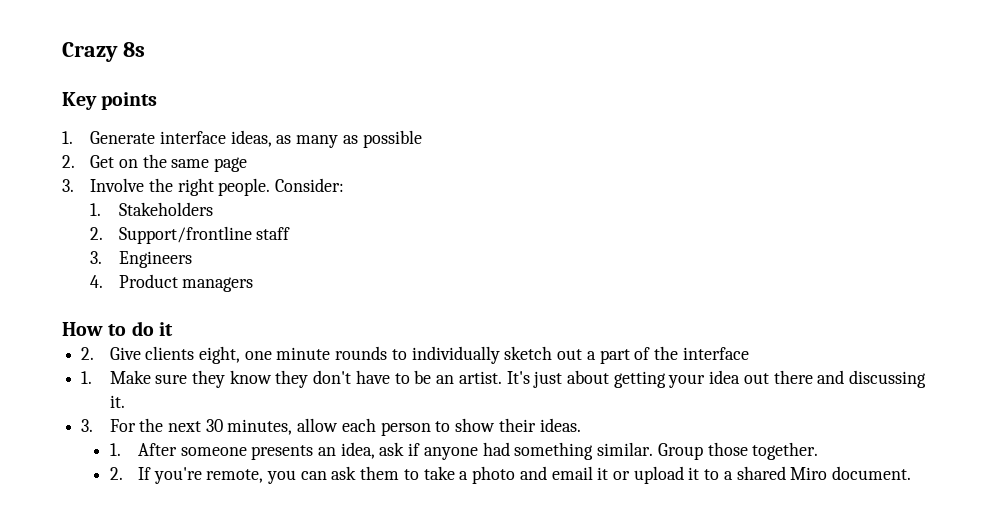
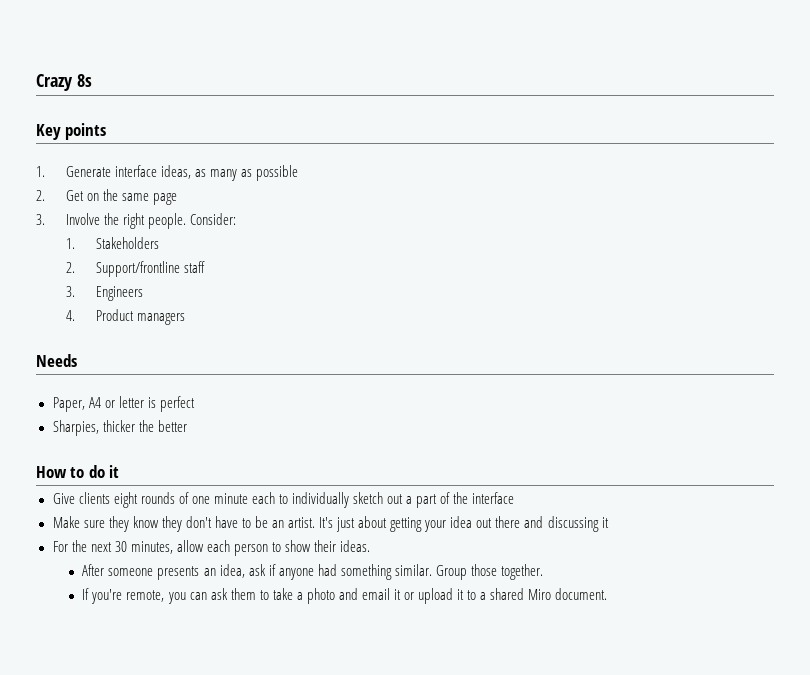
(254, 284) none -> [36,354,77,367] [52,396,195,412] [52,420,187,436] // Needs // Paper, A4 or letter is perfect // Sharpies, thicker the better
[81,347,95,360] 2. -> (120, 471) none
[198,346,240,364] eight, -> [113,492,189,508] eight rounds of
[335,346,388,360] rounds -> [251,492,275,504] each
[81,371,93,384] 1. -> (515, 498) none
[109,395,125,408] [81,419,94,432] it. // 3. -> [601,517,609,528] it //
[109,443,121,456] 1. -> (371, 546) none
[109,467,123,480] 2. -> (544, 572) none

